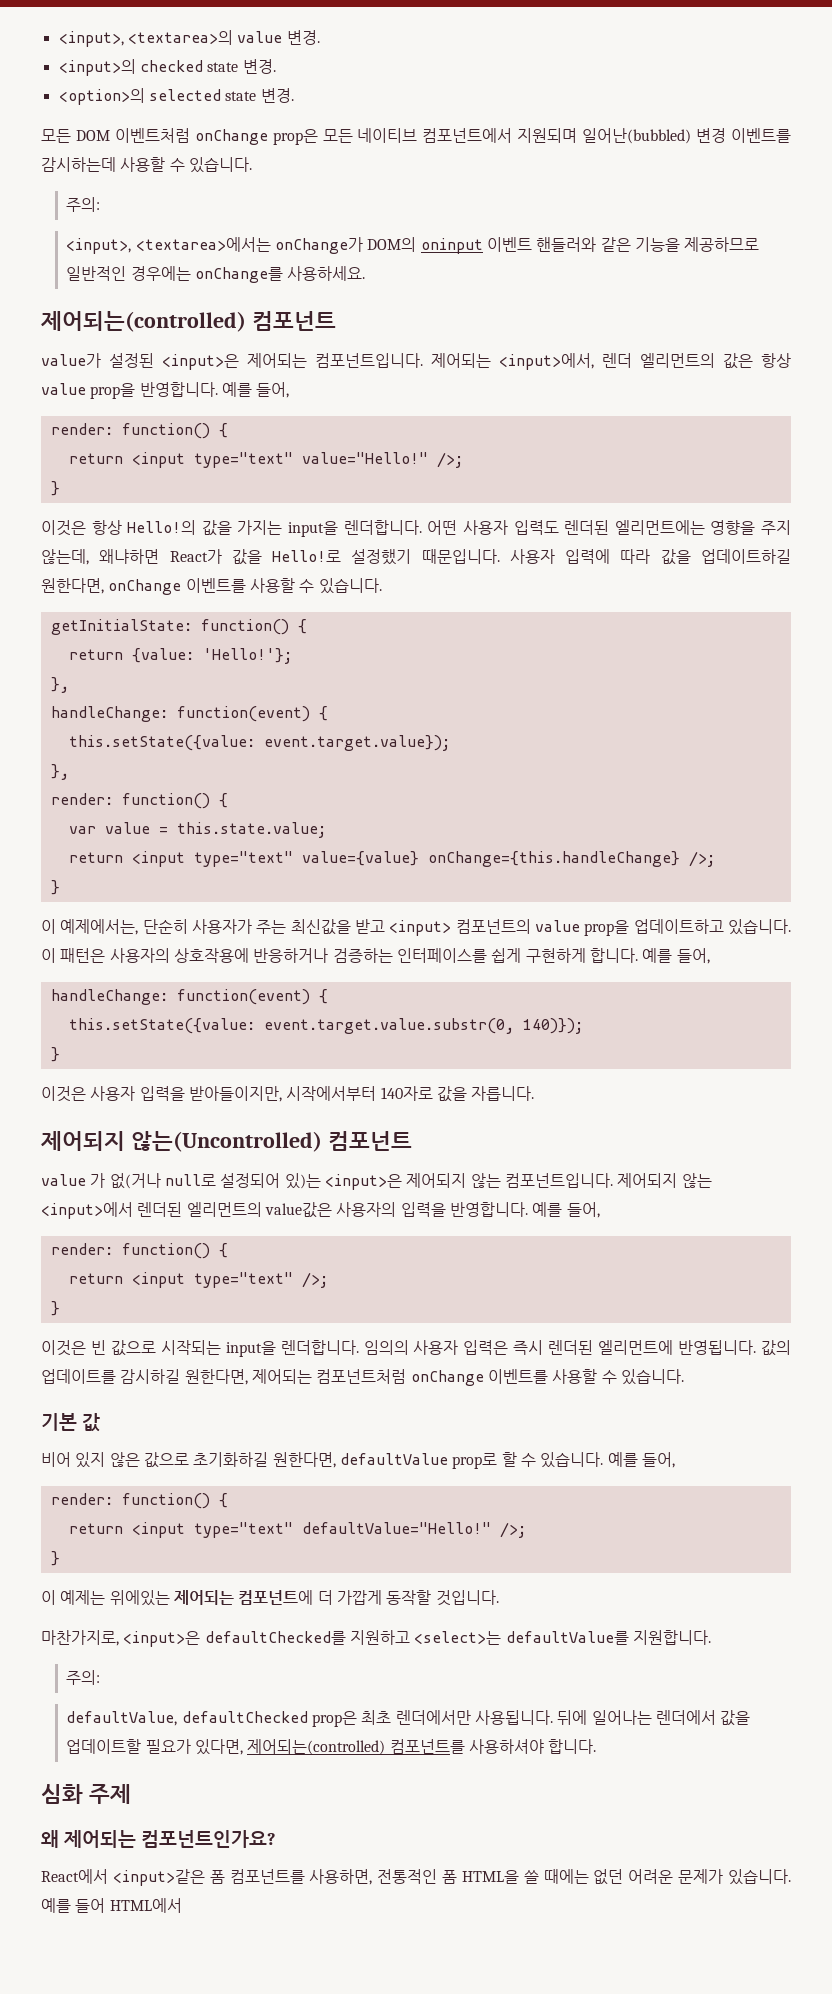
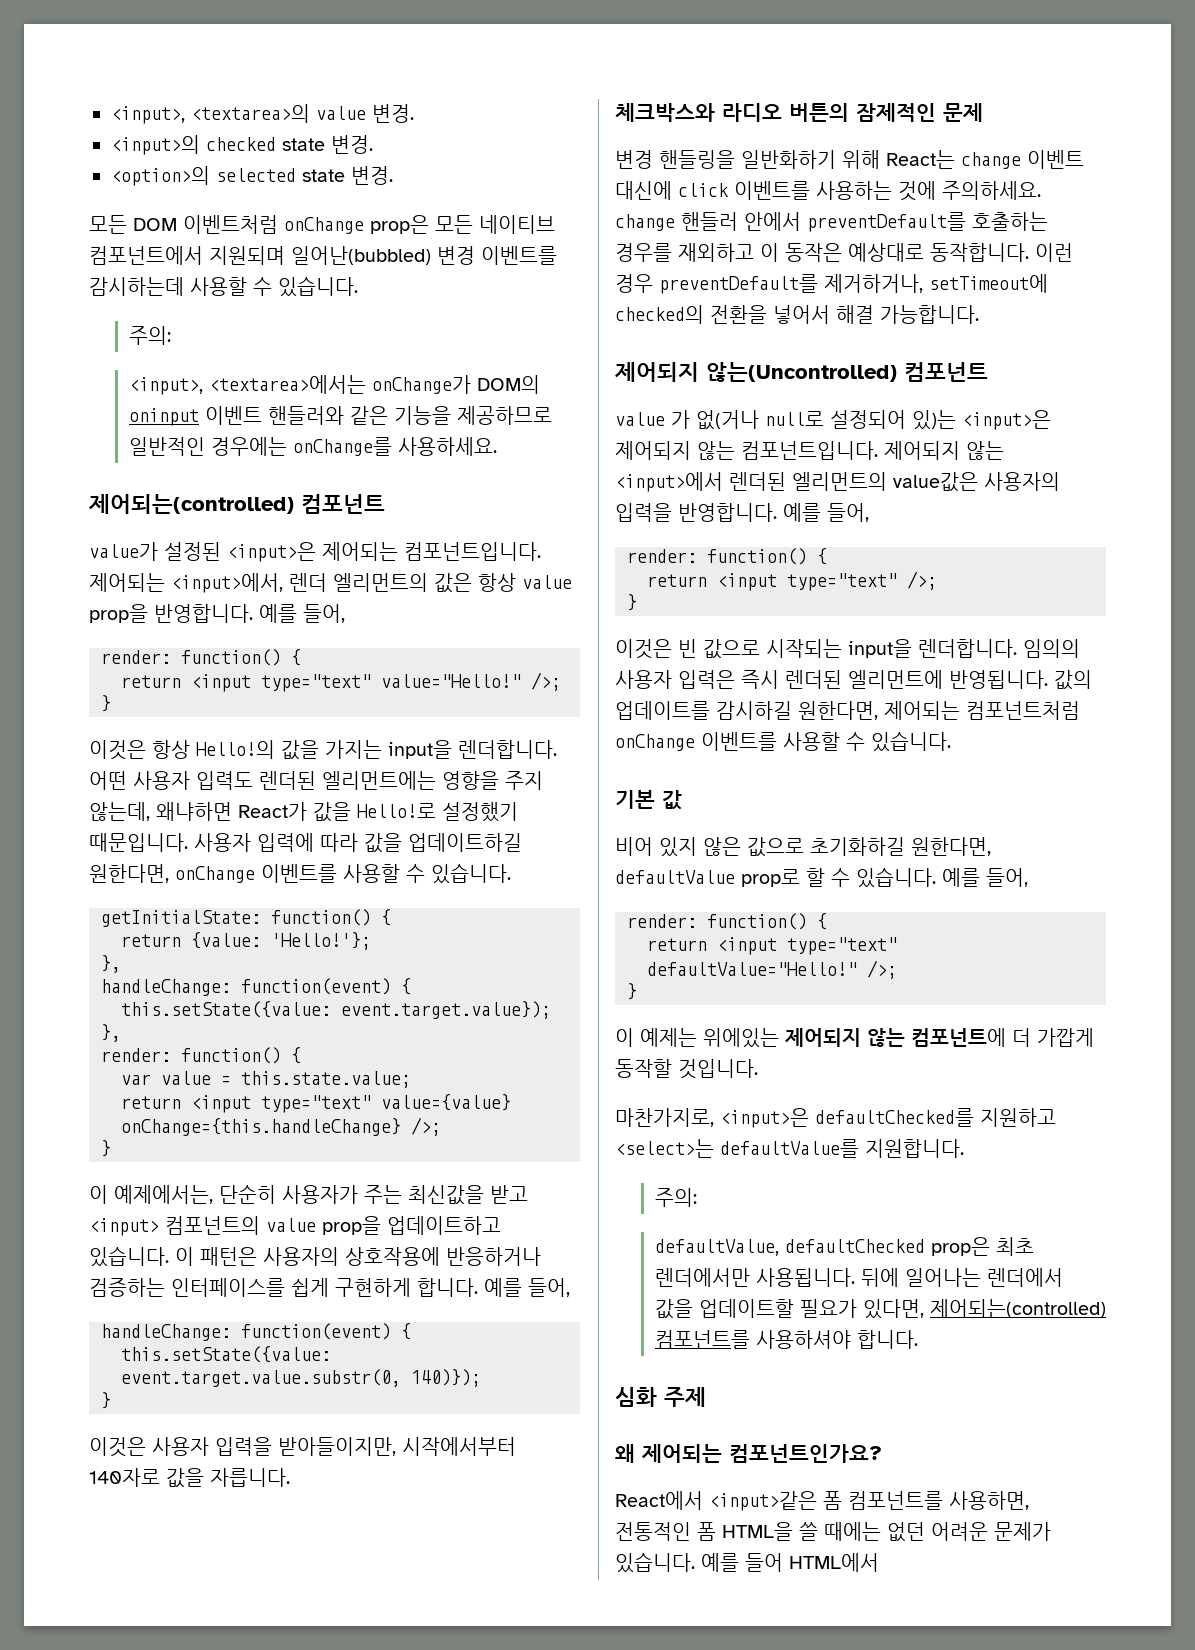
(535, 1093) none -> [615,103,983,122] [615,150,1084,169] [615,181,1041,201] [615,212,1048,232] [615,243,1073,262] [615,274,1048,294] [615,305,979,324] // 체크박스와 라디오 버튼의 잠제적인 문제 // 변경 핸들링을 일반화하기 위해 React는 change 이벤트 대신에 click 이벤트를 사용하는 것에 주의하세요. change 핸들러 안에서 preventDefault를 호출하는 경우를 재외하고 이 동작은 예상대로 동작합니다. 이런 경우 preventDefault를 제거하거나, setTimeout에 checked의 전환을 넣어서 해결 가능합니다.
[173,1590,234,1605] 제어되는 -> [785,1028,905,1047] 제어되지 않는

